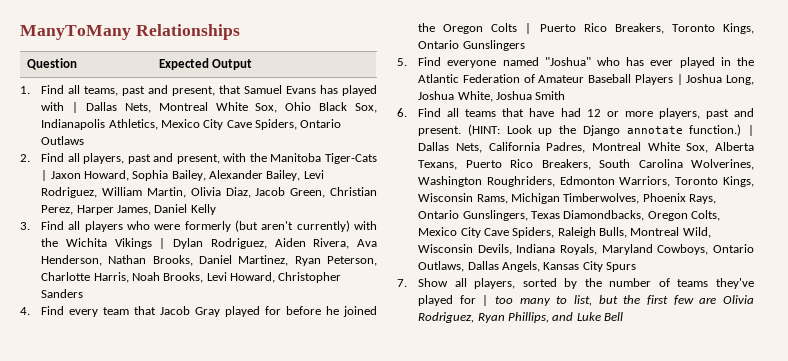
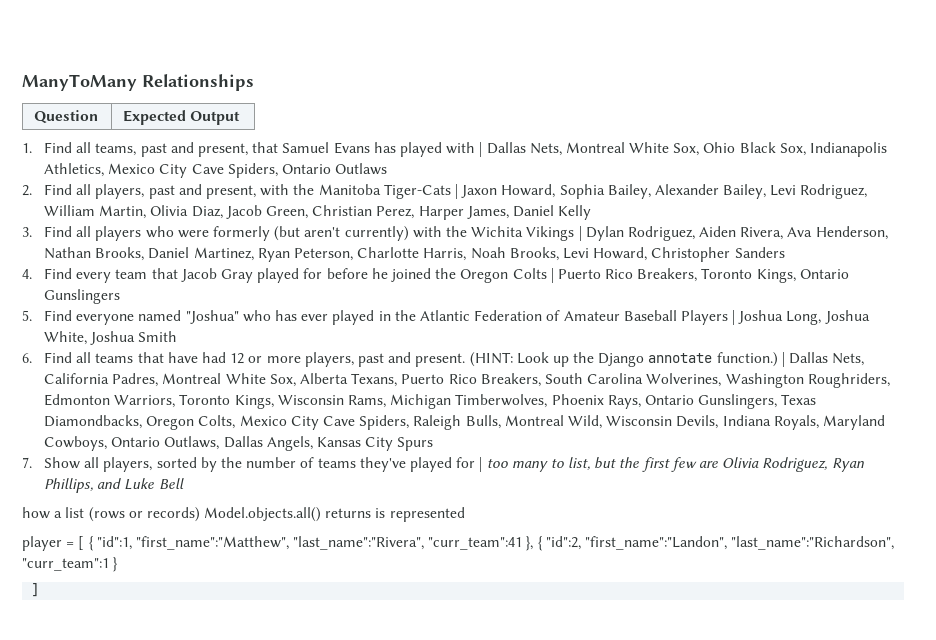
(624, 316) none -> [22,507,465,522] [22,536,895,551] [22,557,119,572] [31,583,40,597] // how a list (rows or records) Model.objects.all() returns is represented // player = [ { "id":1, "first_name":"Matthew", "last_name":"Rivera", "curr_team":41 }, { "id":2, "first_name":"Landon", "last_name":"Richardson", "curr_team":1 } // ]

